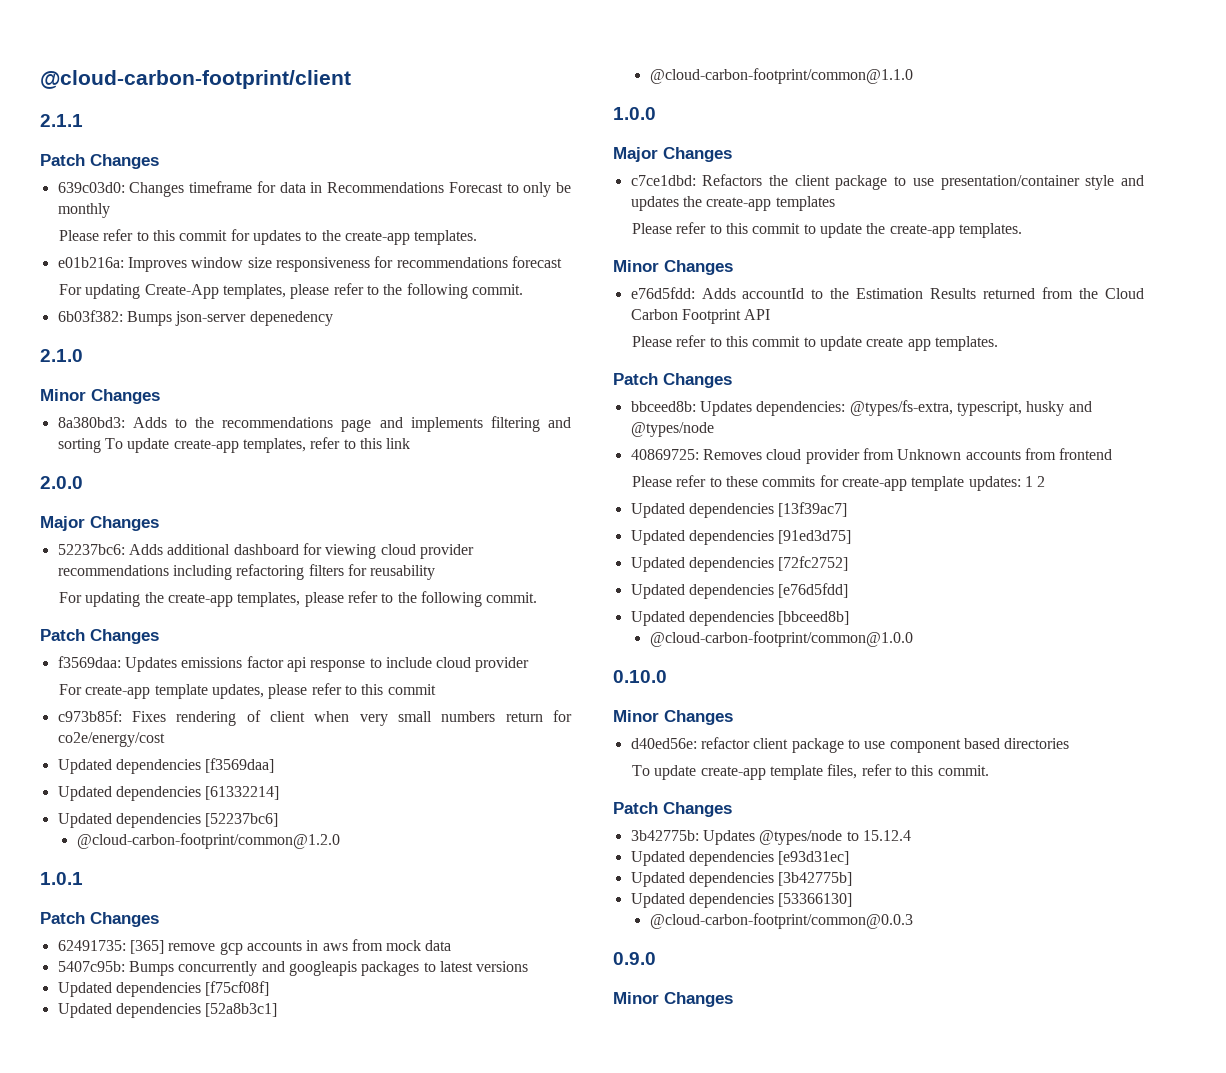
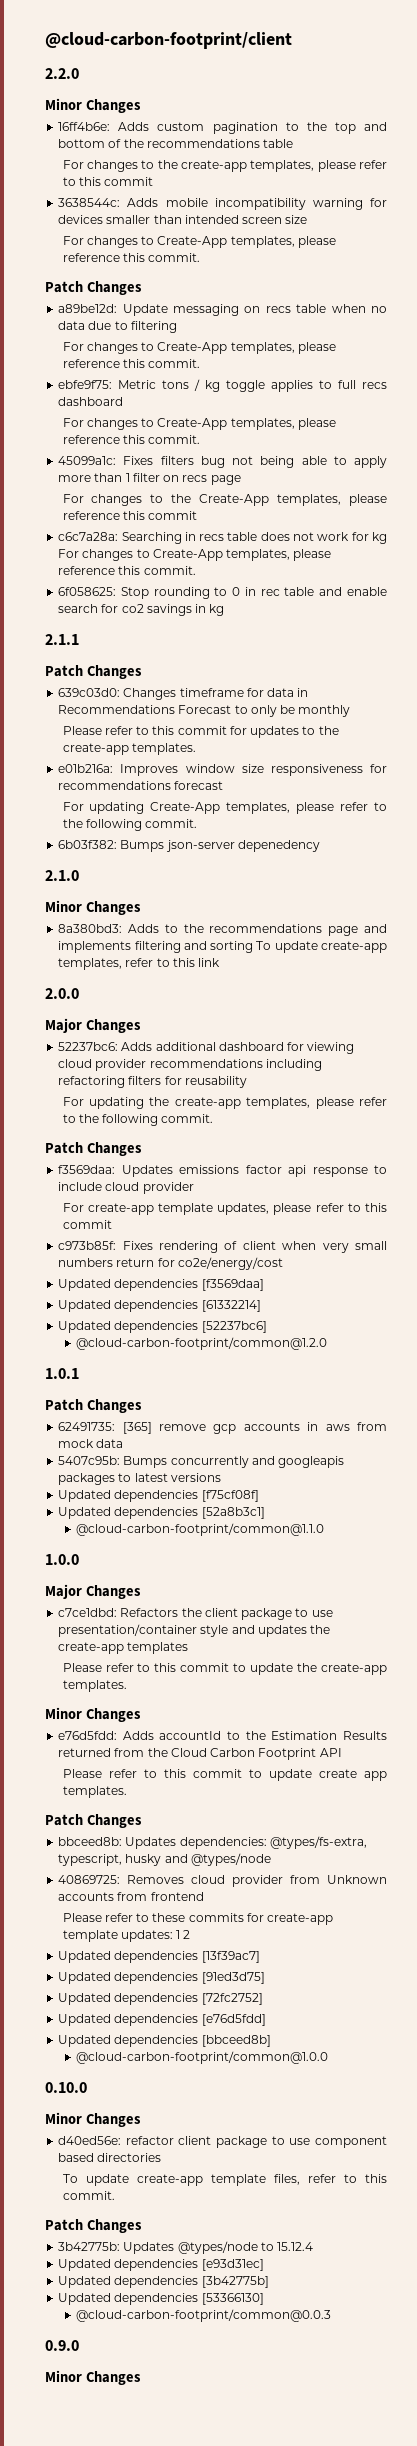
(351, 79) none -> [45,68,79,79] [45,98,141,113] [58,122,387,134] [58,139,294,148] [62,160,387,172] [62,177,154,186] [58,198,388,210] [58,215,308,224] [62,236,336,248] [62,253,201,262] [45,281,142,295] [58,304,387,316] [58,321,177,333] [62,342,336,354] [62,359,201,368] [58,379,387,392] [58,397,124,406] [62,418,336,430] [62,435,201,444] [58,456,387,468] [58,473,241,485] [62,494,387,506] [62,511,198,520] [58,532,387,544] [58,549,332,561] [58,566,196,575] [58,587,387,599] [58,604,225,616] // 2.2.0 // Minor Changes // 16ff4b6e: Adds custom pagination to the top and bottom of the recommendations table // For changes to the create-app templates, please refer to this commit // 3638544c: Adds mobile incompatibility warning for devices smaller than intended screen size // For changes to Create-App templates, please reference this commit. // Patch Changes // a89be12d: Update messaging on recs table when no data due to filtering // For changes to Create-App templates, please reference this commit. // ebfe9f75: Metric tons / kg toggle applies to full recs dashboard // For changes to Create-App templates, please reference this commit. // 45099a1c: Fixes filters bug not being able to apply more than 1 filter on recs page // For changes to the Create-App templates, please reference this commit // c6c7a28a: Searching in recs table does not work for kg For changes to Create-App templates, please reference this commit. // 6f058625: Stop rounding to 0 in rec table and enable search for co2 savings in kg

